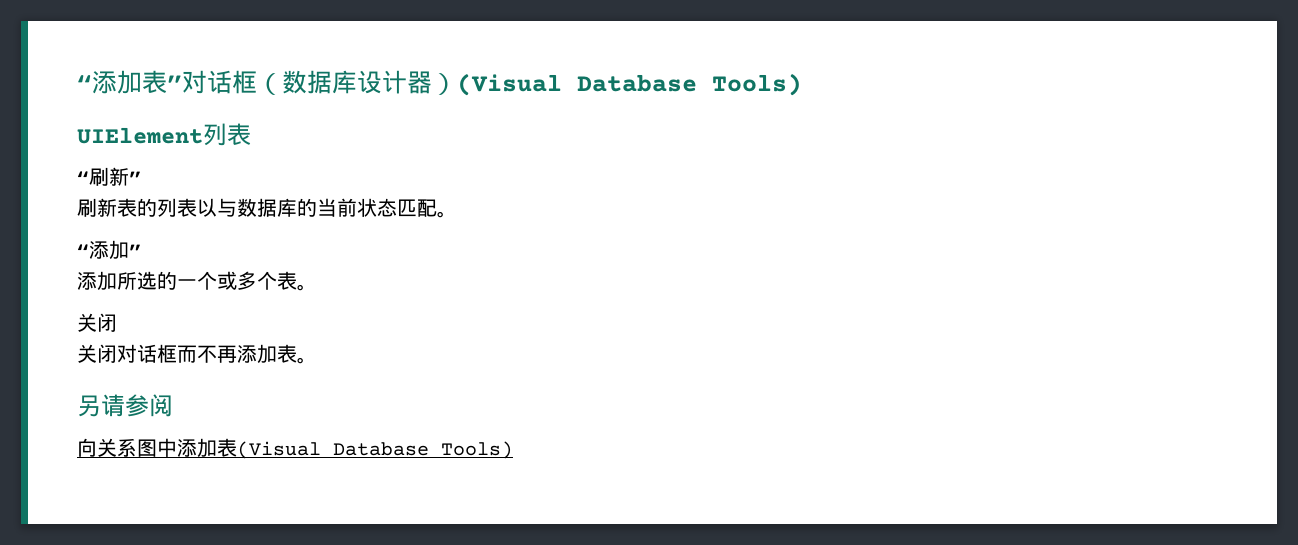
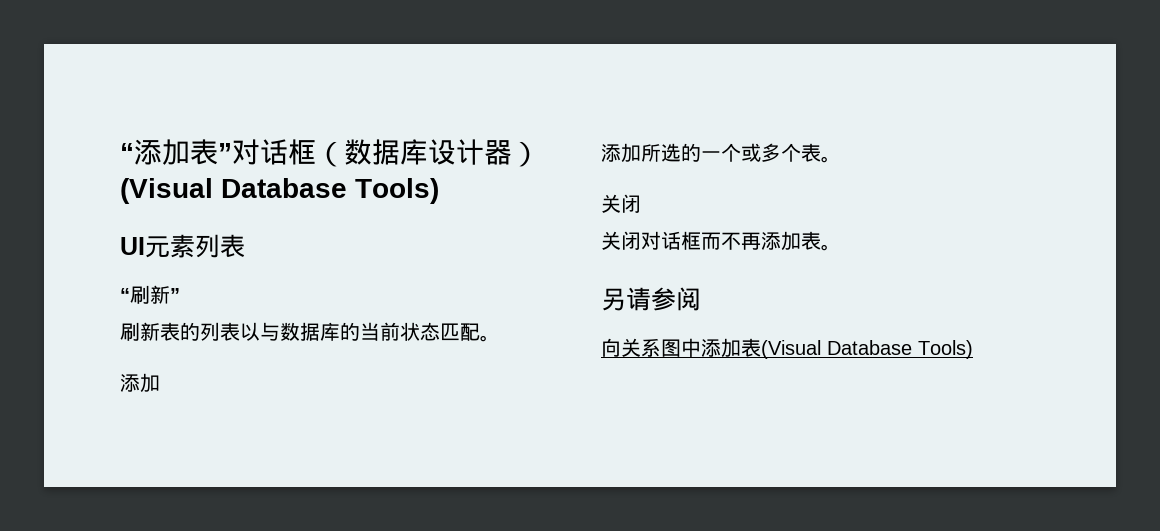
[77,127,203,144] UIElement -> [120,234,195,258] UI元素
[77,240,141,260] “添加” -> [120,373,160,393] 添加

